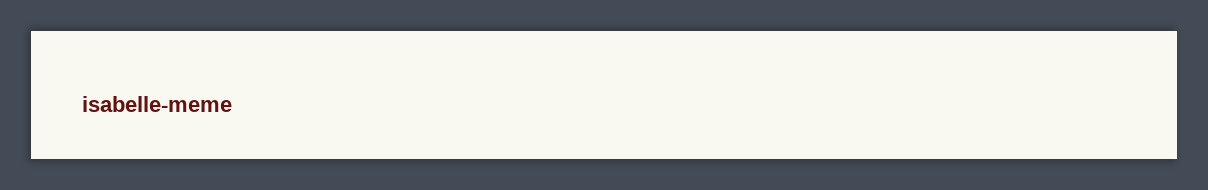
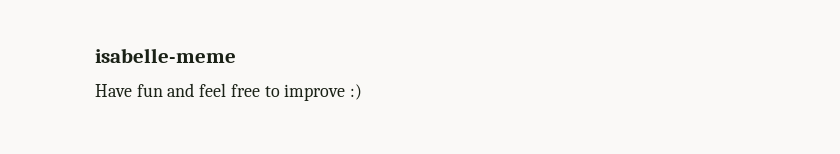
(232, 104) none -> [95,83,363,101] // Have fun and feel free to improve :)

